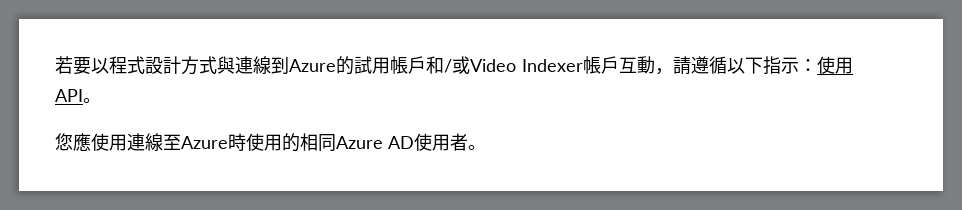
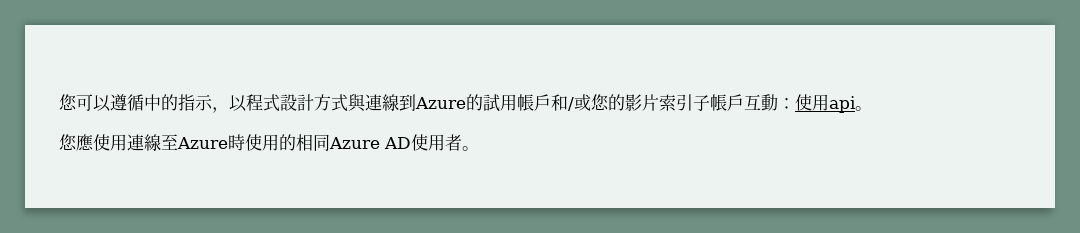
[55,56,91,75] 若要 -> [59,94,229,113] 您可以遵循中的指示，
[470,56,853,75] [55,89,83,102] Video Indexer帳戶互動，請遵循以下指示：使用API -> [591,94,856,113] 您的影片索引子帳戶互動：使用api

